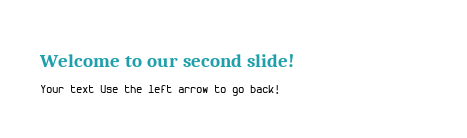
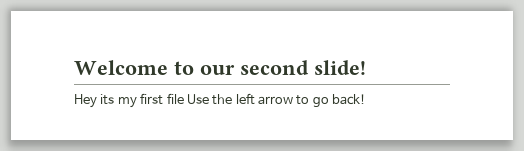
[40,85,94,93] Your text -> [74,93,184,108] Hey its my first file

